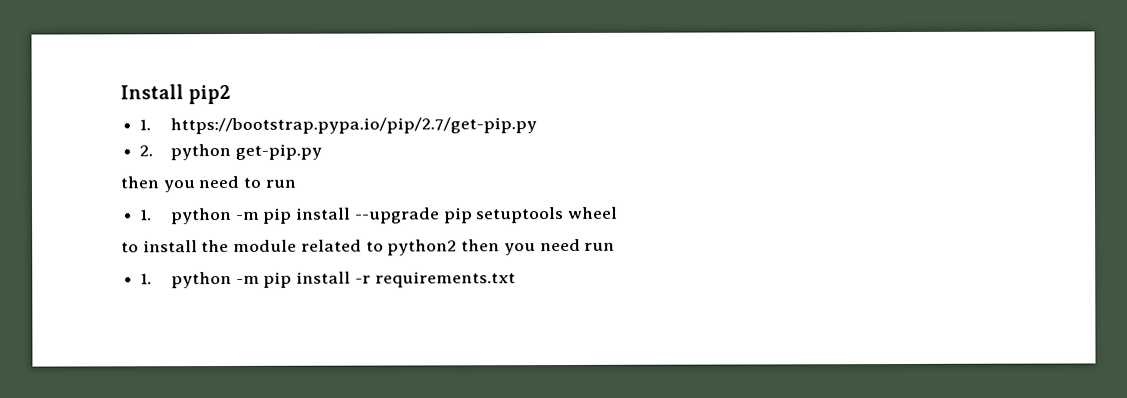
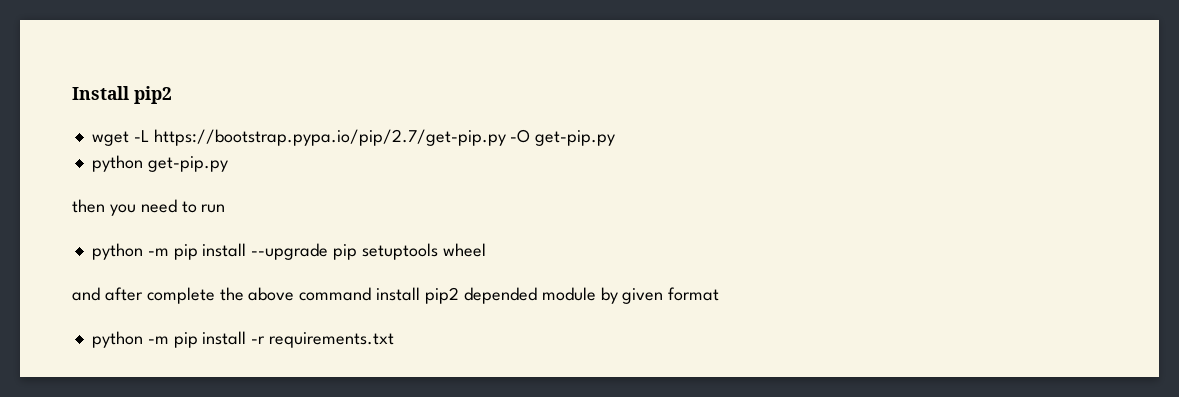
[139,119,152,131] 1. -> [91,130,149,146] wget -L
[139,145,154,157] // 2. -> [510,129,616,146] -O get-pip.py //
[140,209,153,221] 1. -> (226, 208) none
[121,238,616,256] [140,273,153,285] to install the module related to python2 then you need run // 1. -> [72,287,720,304] and after complete the above command install pip2 depended module by given format //

